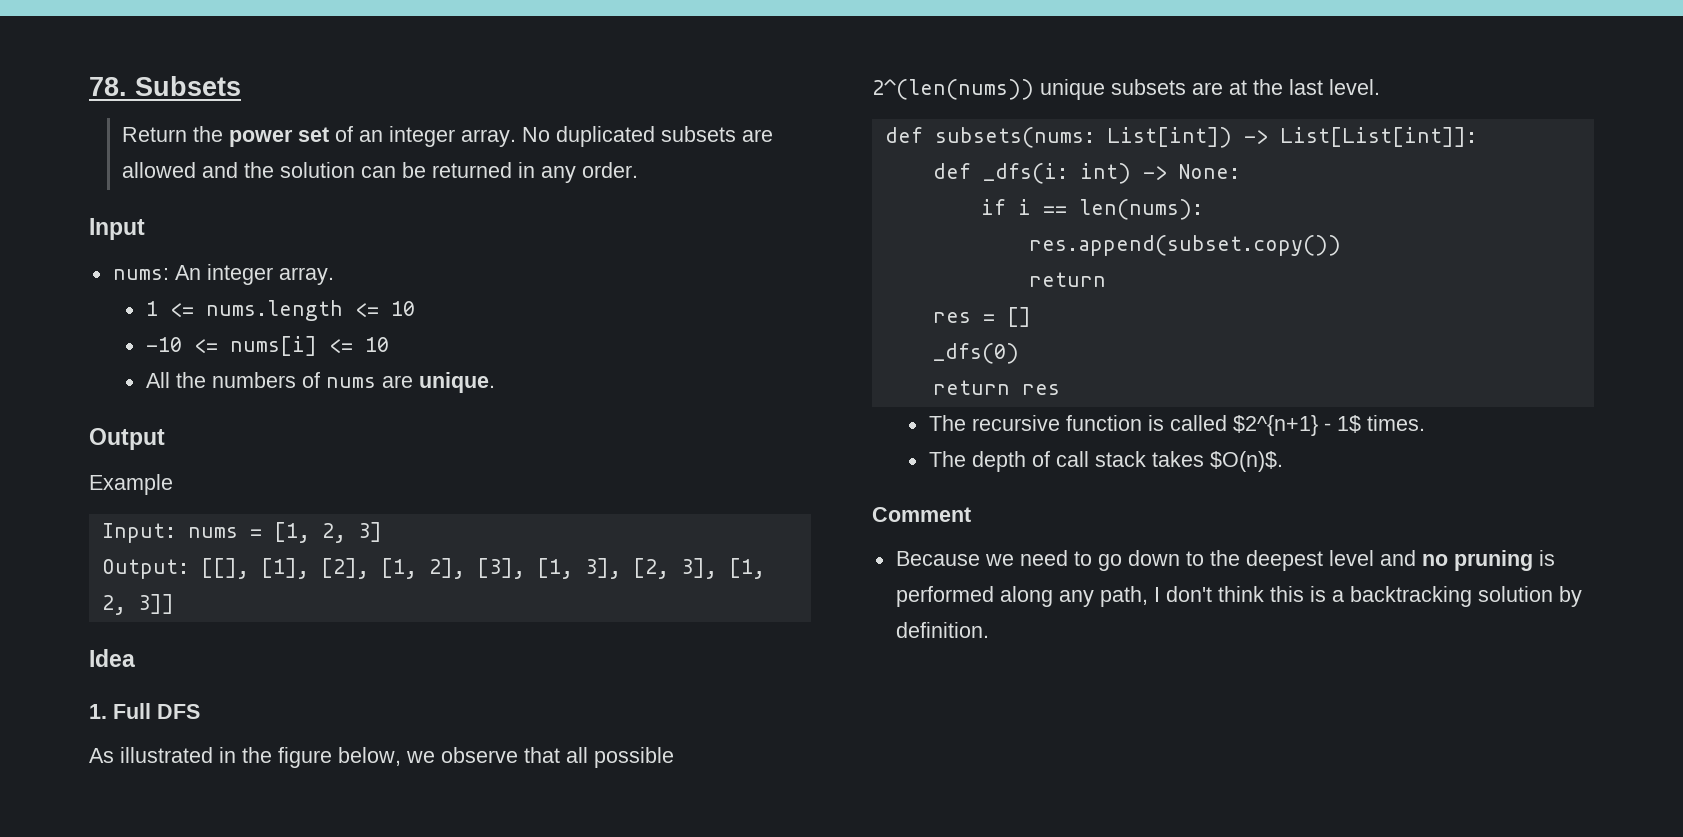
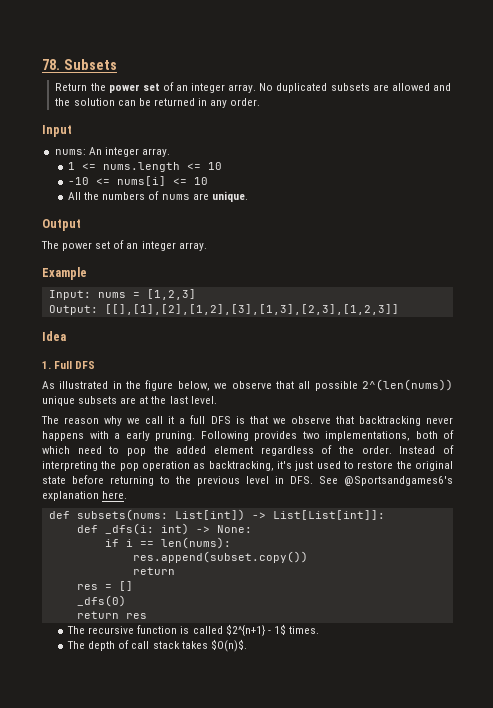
[89,474,173,495] [101,522,382,543] [101,558,765,579] [101,594,174,615] Example // Input: nums = [1, 2, 3] // Output: [[], [1], [2], [1, 2], [3], [1, 3], [2, 3], [1, 2, 3]] -> [41,240,207,251] [42,267,87,280] [48,289,196,300] [48,304,399,315] The power set of an integer array. // Example // Input: nums = [1,2,3] // Output: [[],[1],[2],[1,2],[3],[1,3],[2,3],[1,2,3]]
(1380, 87) none -> [41,415,453,426] [42,430,454,441] [42,445,455,456] [42,461,453,471] [42,475,453,486] [42,491,128,501] // The reason why we call it a full DFS is that we observe that backtracking never happens with a early pruning. Following provides two implementations, both of which need to pop the added element regardless of the order. Instead of interpreting the pop operation as backtracking, it's just used to restore the original state before returning to the previous level in DFS. See @Sportsandgames6's explanation here.
[872,507,971,522] [895,550,1555,571] [895,586,1582,607] [895,622,989,638] // Comment // Because we need to go down to the deepest level and no pruning is performed along any path, I don't think this is a backtracking solution by definition. -> (247, 645) none

